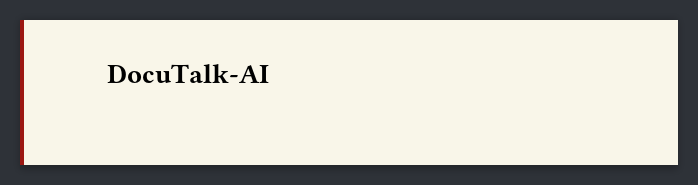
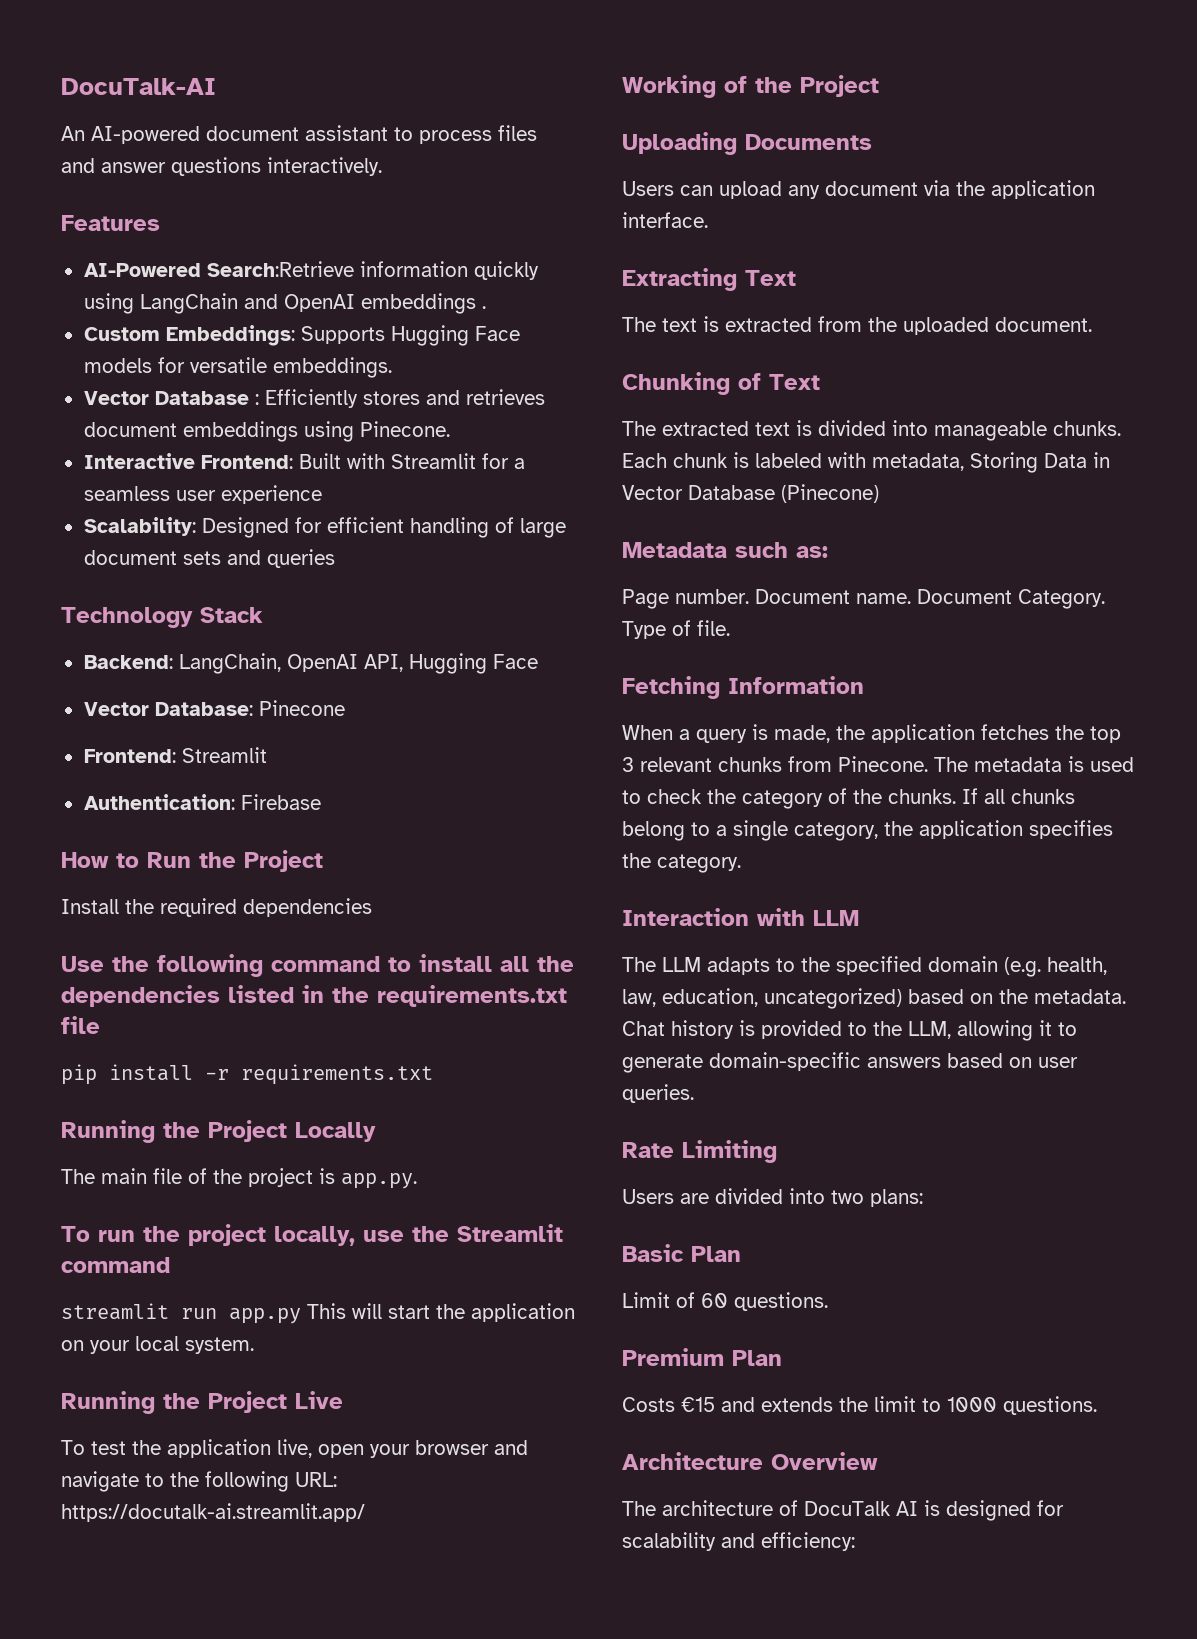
(269, 73) none -> [61,125,537,144] [61,157,382,176] [61,215,160,231] [83,261,539,280] [83,293,486,314] [83,325,520,346] [83,357,392,378] [83,389,545,408] [83,421,450,442] [83,453,525,469] [83,485,322,504] [83,517,566,538] [83,549,335,568] [61,607,263,628] [83,653,538,674] [83,700,345,716] [83,747,267,763] [83,794,321,810] [61,850,323,872] [61,898,372,917] [61,954,574,977] [61,985,567,1007] [61,1016,100,1034] [61,1064,433,1085] [61,1120,376,1143] [61,1168,417,1189] [61,1224,563,1246] [61,1257,170,1273] [61,1303,575,1324] [61,1336,254,1354] [61,1391,343,1414] [61,1439,528,1458] [61,1471,337,1492] [61,1503,365,1522] [622,75,879,98] [622,132,872,155] [622,180,1095,199] [622,212,708,228] [622,268,796,291] [622,316,1092,335] [622,372,820,395] [622,420,1121,441] [622,452,1110,473] [622,484,879,503] [622,542,828,558] [622,589,1105,609] [622,620,730,639] [622,676,864,699] [622,724,1121,743] [622,756,1134,772] [622,788,1075,809] [622,820,1113,841] [622,853,741,873] [622,908,859,926] [622,956,1107,977] [622,988,1126,1009] [622,1020,1077,1041] [622,1052,1078,1073] [622,1084,694,1103] [622,1140,777,1163] [622,1188,923,1207] [622,1244,741,1262] [622,1292,828,1311] [622,1348,782,1366] [622,1396,1097,1415] [622,1452,878,1470] [622,1500,1064,1521] [622,1532,855,1551] // An AI-powered document assistant to process files and answer questions interactively. // Features // AI-Powered Search:Retrieve information quickly using LangChain and OpenAI embeddings . // Custom Embeddings: Supports Hugging Face models for versatile embeddings. // Vector Database : Efficiently stores and retrieves document embeddings using Pinecone. // Interactive Frontend: Built with Streamlit for a seamless user experience // Scalability: Designed for efficient handling of large document sets and queries // Technology Stack // Backend: LangChain, OpenAI API, Hugging Face // Vector Database: Pinecone // Frontend: Streamlit // Authentication: Firebase // How to Run the Project // Install the required dependencies // Use the following command to install all the dependencies listed in the requirements.txt file // pip install -r requirements.txt // Running the Project Locally // The main file of the project is app.py. // To run the project locally, use the Streamlit command // streamlit run app.py This will start the application on your local system. // Running the Project Live // To test the application live, open your browser and navigate to the following URL: https://docutalk-ai.streamlit.app/ // Working of the Project // Uploading Documents // Users can upload any document via the application interface. // Extracting Text // The text is extracted from the uploaded document. // Chunking of Text // The extracted text is divided into manageable chunks. Each chunk is labeled with metadata, Storing Data in Vector Database (Pinecone) // Metadata such as: // Page number. Document name. Document Category. Type of file. // Fetching Information // When a query is made, the application fetches the top 3 relevant chunks from Pinecone. The metadata is used to check the category of the chunks. If all chunks belong to a single category, the application specifies the category. // Interaction with LLM // The LLM adapts to the specified domain (e.g. health, law, education, uncategorized) based on the metadata. Chat history is provided to the LLM, allowing it to generate domain-specific answers based on user queries. // Rate Limiting // Users are divided into two plans: // Basic Plan // Limit of 60 questions. // Premium Plan // Costs €15 and extends the limit to 1000 questions. // Architecture Overview // The architecture of DocuTalk AI is designed for scalability and efficiency:

